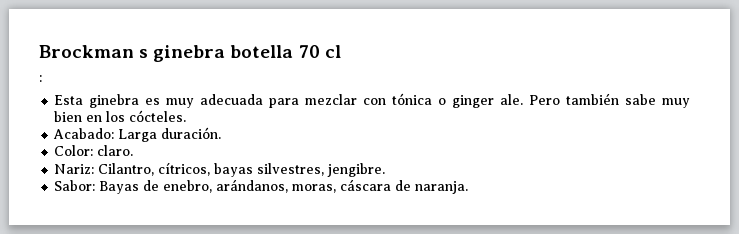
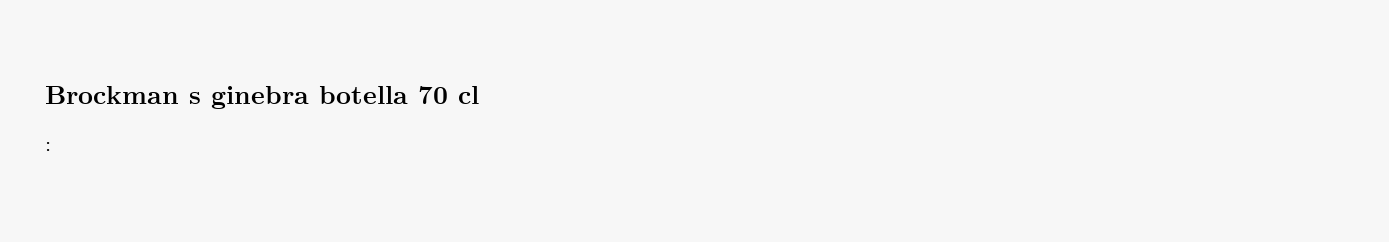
[54,93,691,108] [54,110,187,122] [53,127,222,142] [54,145,134,156] [54,162,386,177] [54,179,469,194] // Esta ginebra es muy adecuada para mezclar con tónica o ginger ale. Pero también sabe muy bien en los cócteles. // Acabado: Larga duración. // Color: claro. // Nariz: Cilantro, cítricos, bayas silvestres, jengibre. // Sabor: Bayas de enebro, arándanos, moras, cáscara de naranja. -> (51, 146) none

